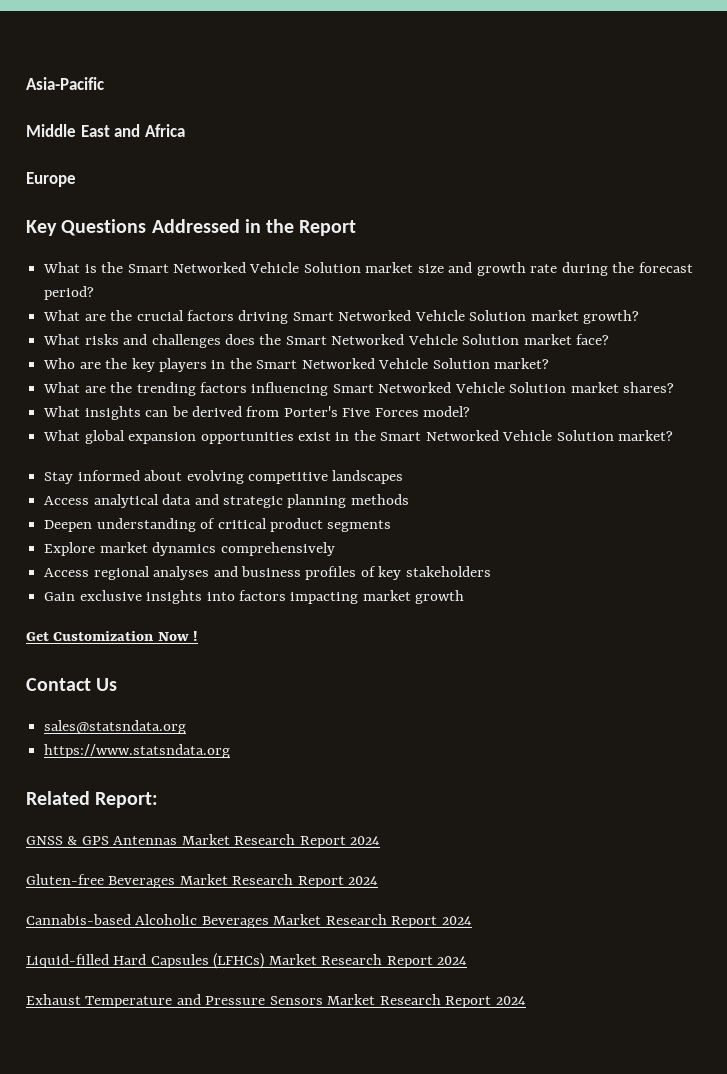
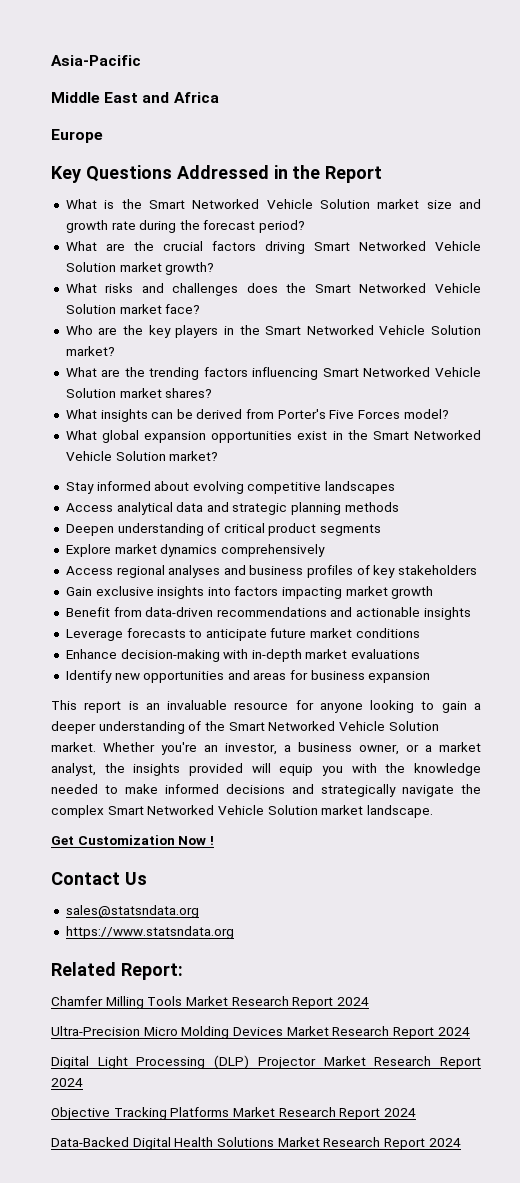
(465, 597) none -> [65,607,471,620] [65,628,420,641] [65,649,421,662] [65,670,431,683] [51,700,481,713] [51,721,439,734] [51,742,481,755] [51,763,481,776] [51,784,481,797] [51,805,433,818] // Benefit from data-driven recommendations and actionable insights // Leverage forecasts to anticipate future market conditions // Enhance decision-making with in-depth market evaluations // Identify new opportunities and areas for business expansion // This report is an invaluable resource for anyone looking to gain a deeper understanding of the Smart Networked Vehicle Solution market. Whether you're an investor, a business owner, or a market analyst, the insights provided will equip you with the knowledge needed to make informed decisions and strategically navigate the complex Smart Networked Vehicle Solution market landscape.
[26,834,381,848] [26,874,379,888] [26,914,472,928] [26,953,468,969] [26,994,323,1008] GNSS & GPS Antennas Market Research Report 2024 // Gluten-free Beverages Market Research Report 2024 // Cannabis-based Alcoholic Beverages Market Research Report 2024 // Liquid-filled Hard Capsules (LFHCs) Market Research Report 2024 // Exhaust Temperature and Pressure Sensors -> [51,996,369,1009] [51,1026,470,1039] [51,1055,482,1069] [51,1078,83,1087] [51,1107,416,1120] [51,1137,274,1150] Chamfer Milling Tools Market Research Report 2024 // Ultra-Precision Micro Molding Devices Market Research Report 2024 // Digital Light Processing (DLP) Projector Market Research Report 2024 // Objective Tracking Platforms Market Research Report 2024 // Data-Backed Digital Health Solutions

